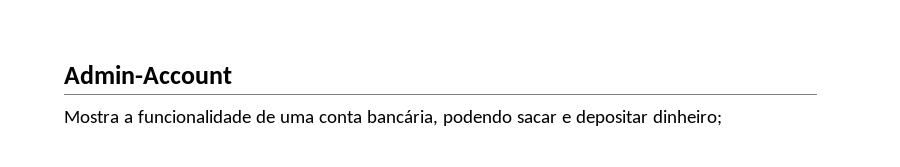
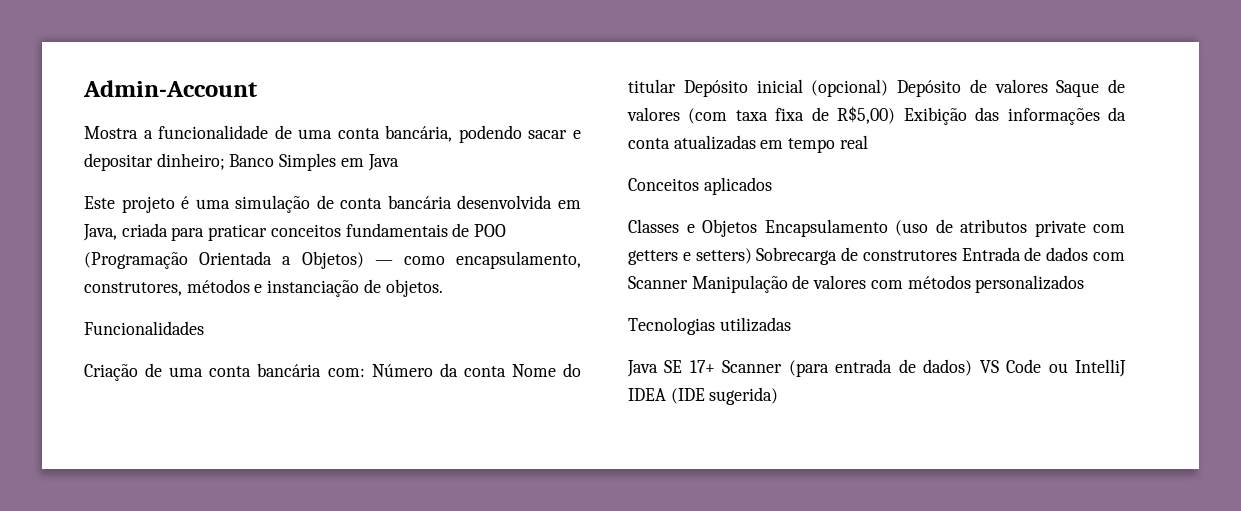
(722, 118) none -> [229,153,399,171] [84,195,581,213] [83,223,507,241] [84,251,582,269] [84,279,443,297] [84,321,204,335] [84,363,582,381] [628,79,1125,97] [627,106,1126,125] [628,135,868,153] [628,177,772,195] [628,219,1125,237] [628,247,1125,265] [628,275,1085,293] [628,317,791,335] [627,359,1126,377] [628,387,779,405] Banco Simples em Java // Este projeto é uma simulação de conta bancária desenvolvida em Java, criada para praticar conceitos fundamentais de POO (Programação Orientada a Objetos) — como encapsulamento, construtores, métodos e instanciação de objetos. // Funcionalidades // Criação de uma conta bancária com: Número da conta Nome do titular Depósito inicial (opcional) Depósito de valores Saque de valores (com taxa fixa de R$5,00) Exibição das informações da conta atualizadas em tempo real // Conceitos aplicados // Classes e Objetos Encapsulamento (uso de atributos private com getters e setters) Sobrecarga de construtores Entrada de dados com Scanner Manipulação de valores com métodos personalizados // Tecnologias utilizadas // Java SE 17+ Scanner (para entrada de dados) VS Code ou IntelliJ IDEA (IDE sugerida)

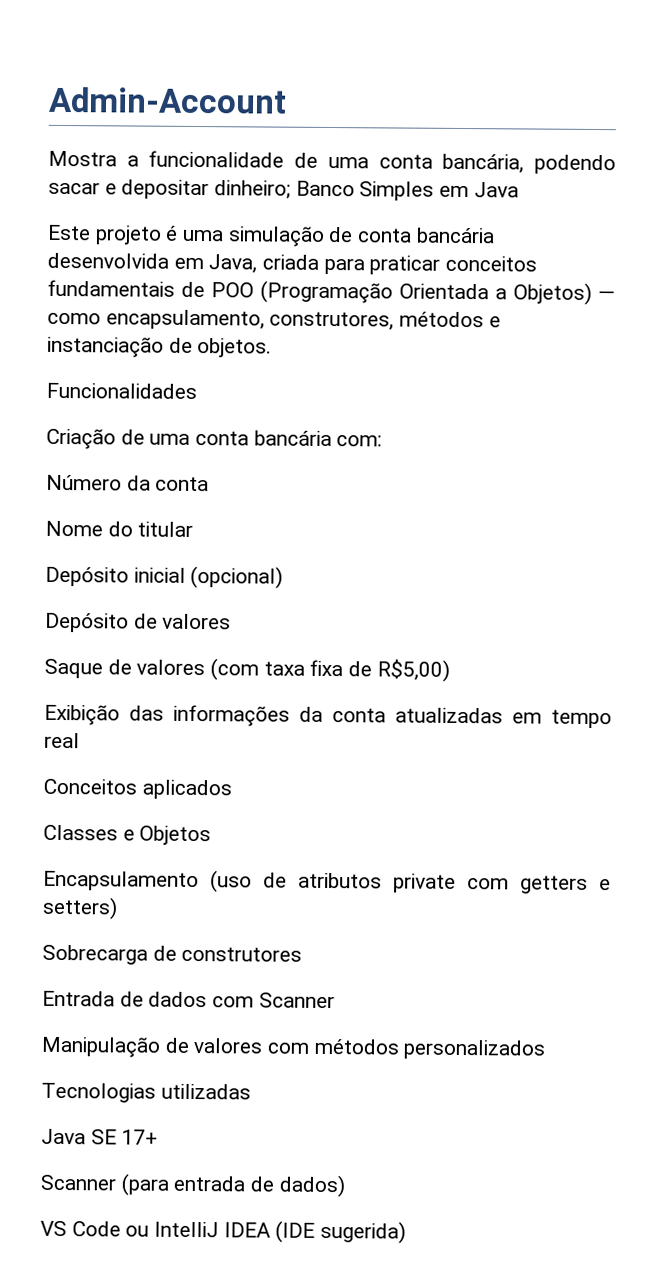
(365, 372) none -> (383, 441) //
(506, 371) none -> (210, 484) //
(676, 86) none -> (194, 529) //
(889, 88) none -> (284, 577) //
(1048, 86) none -> (232, 621) //
(896, 115) none -> (450, 670) //
(757, 228) none -> (212, 835) //
(752, 256) none -> (118, 908) //
(957, 255) none -> (303, 954) //
(688, 282) none -> (335, 1000) //
(715, 366) none -> (159, 1137) //
(973, 367) none -> (345, 1186) //

